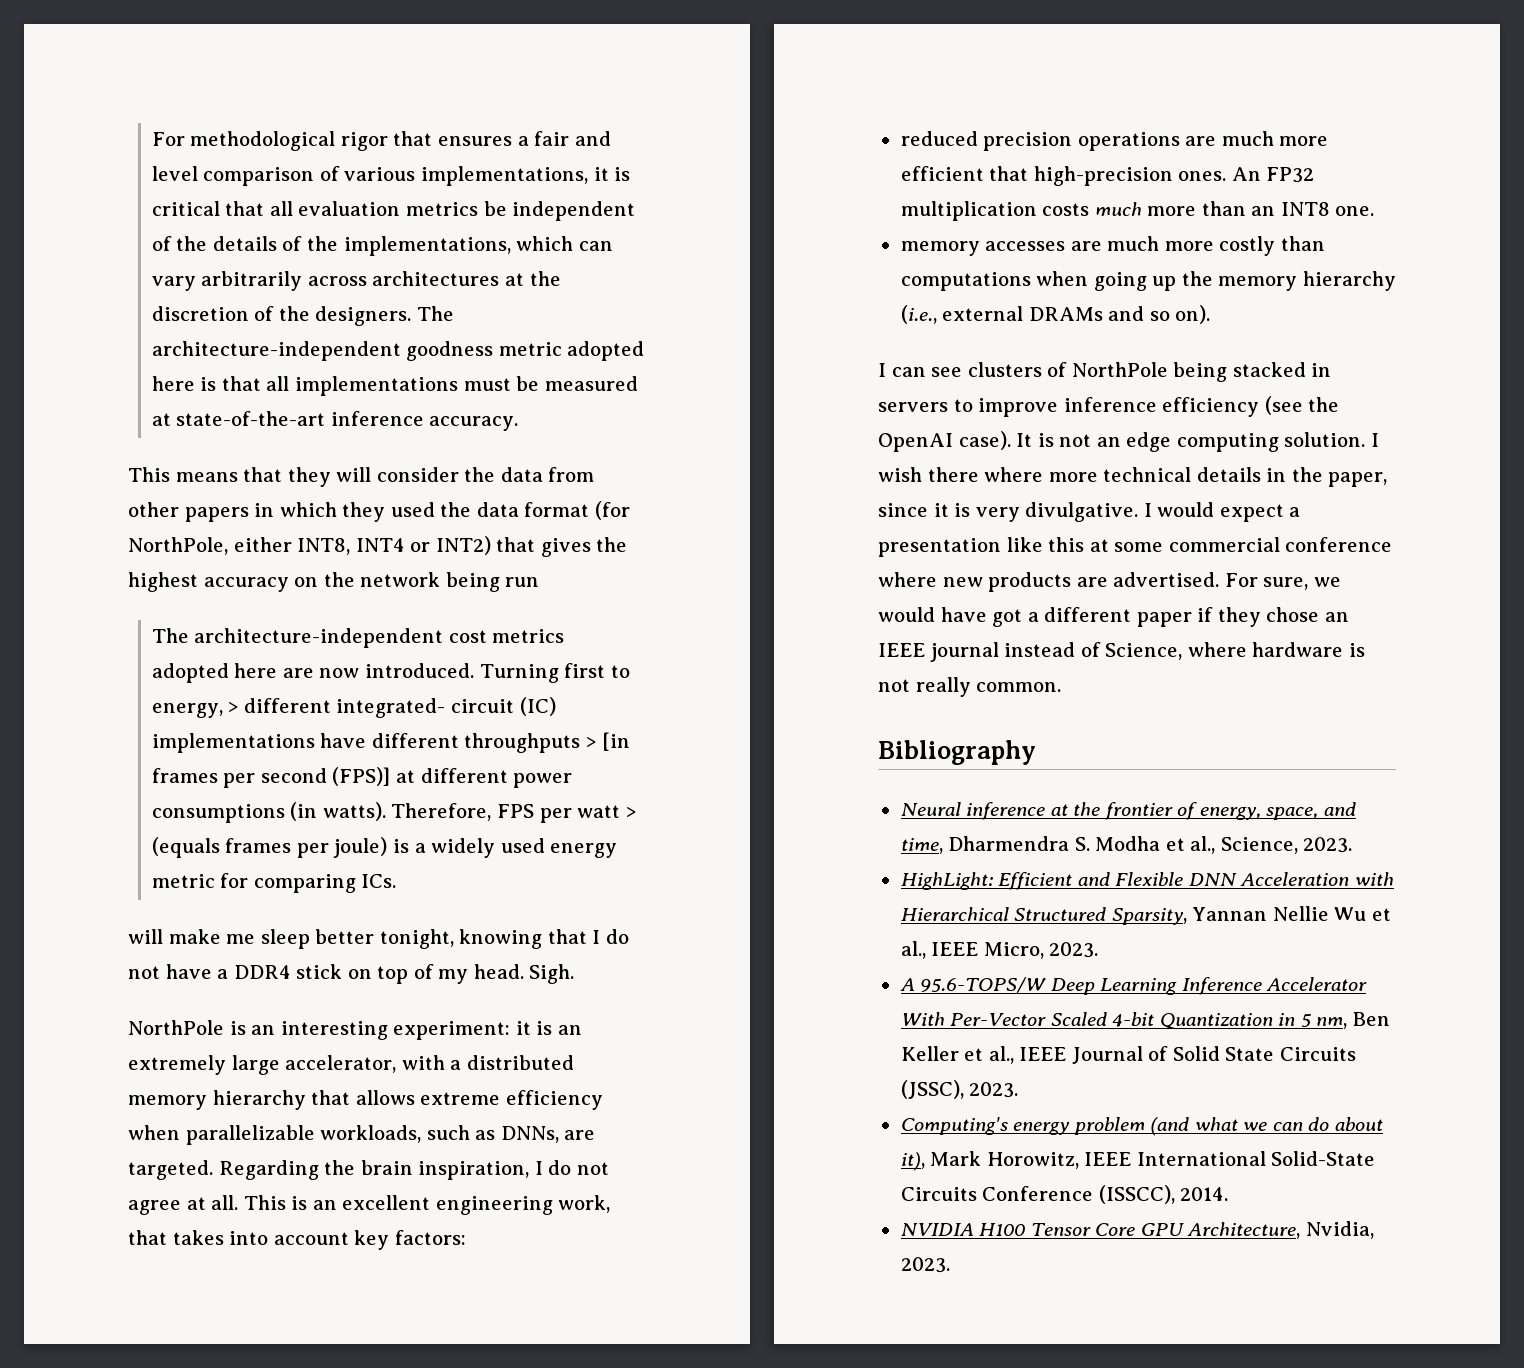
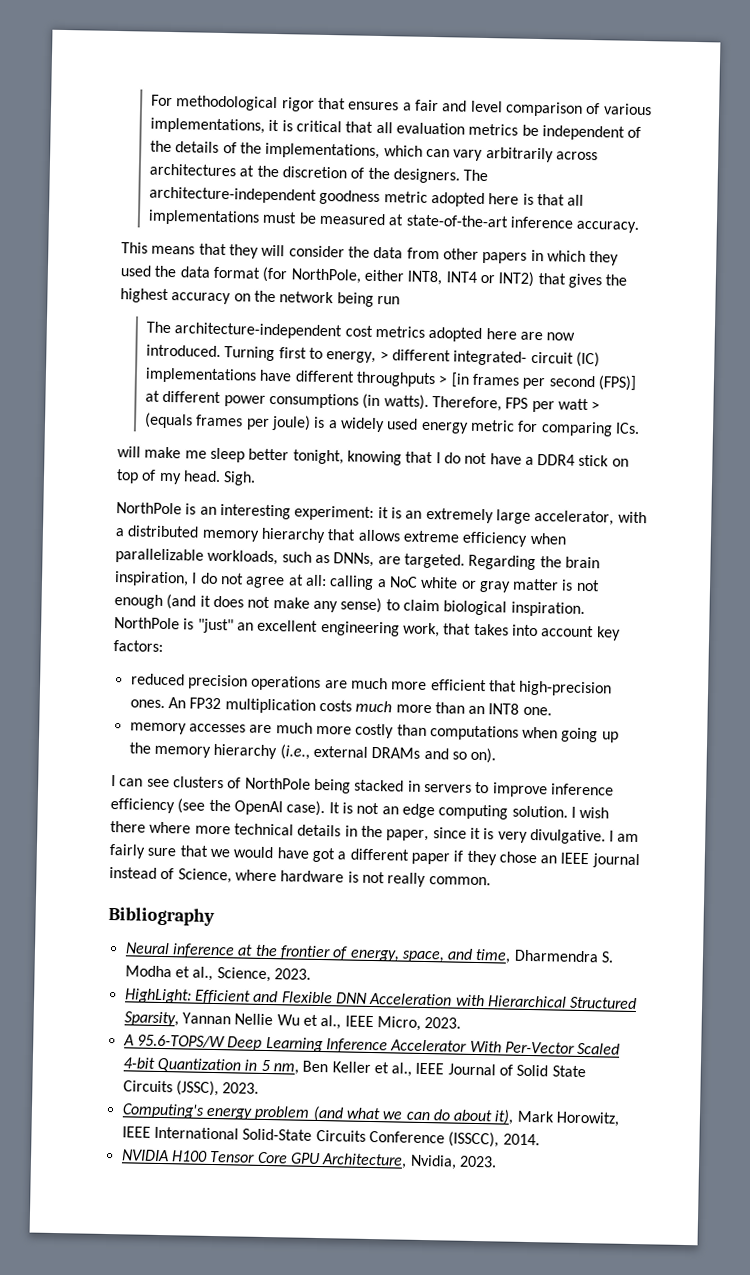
[211,1195,308,1210] all. This is -> [304,574,600,593] [114,594,585,617] [114,617,234,634] all: calling a NoC white or gray matter is not enough (and it does not make any sense) to claim biological inspiration. NorthPole is "just"
[1157,502,1301,522] [878,537,1393,557] [878,572,1309,592] would expect a presentation like this at some commercial conference where new products are advertised. For sure, -> [617,833,640,843] [109,843,209,859] am fairly sure that

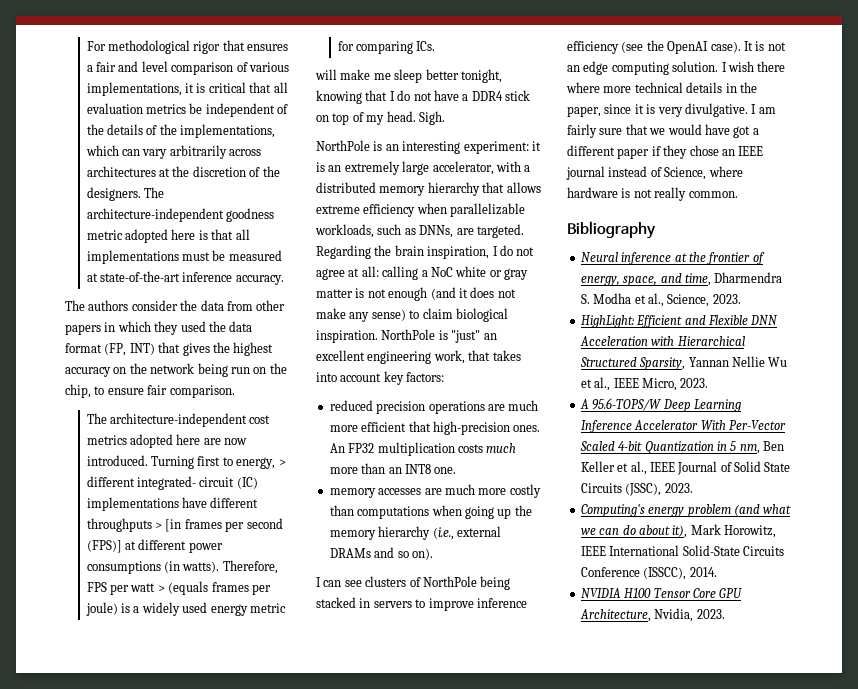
[121,242,286,259] This means that they will -> [65,300,129,311] The authors
[262,266,535,287] (for NorthPole, either INT8, INT4 or INT2) -> [104,343,155,356] (FP, INT)
(400, 300) none -> [253,363,287,374] [65,384,235,398] on the chip, to ensure fair comparison.

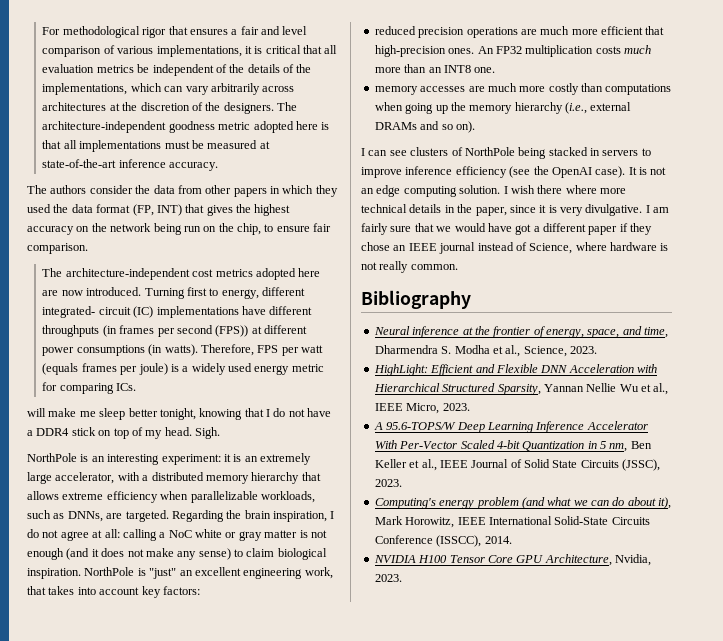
[278,459,286,466] > -> (259, 294) none
[155,519,182,532] > [in -> [102,325,117,337] (in
[86,540,122,553] (FPS)] -> [215,325,249,337] (FPS))
[157,585,165,592] > -> (324, 349) none

